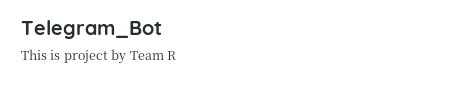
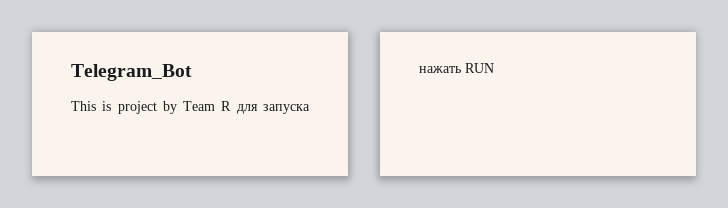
(176, 55) none -> [236,104,310,114] [419,63,494,73] для запуска нажать RUN

